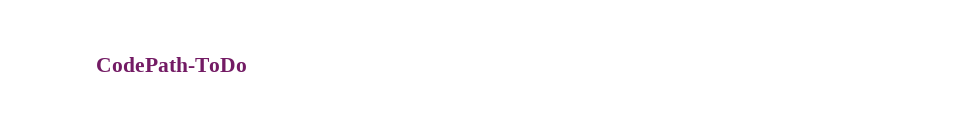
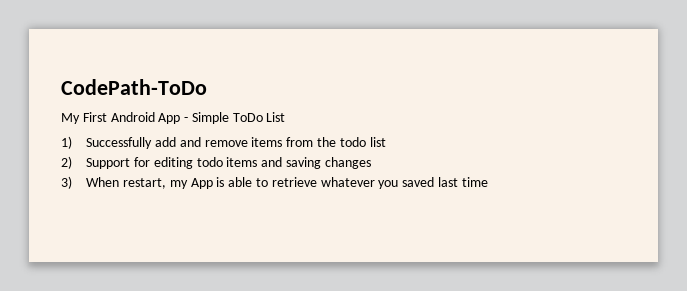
(247, 64) none -> [61,112,286,124] [61,136,386,149] [61,156,371,169] [61,176,488,189] // My First Android App - Simple ToDo List // 1) Successfully add and remove items from the todo list // 2) Support for editing todo items and saving changes // 3) When restart, my App is able to retrieve whatever you saved last time

